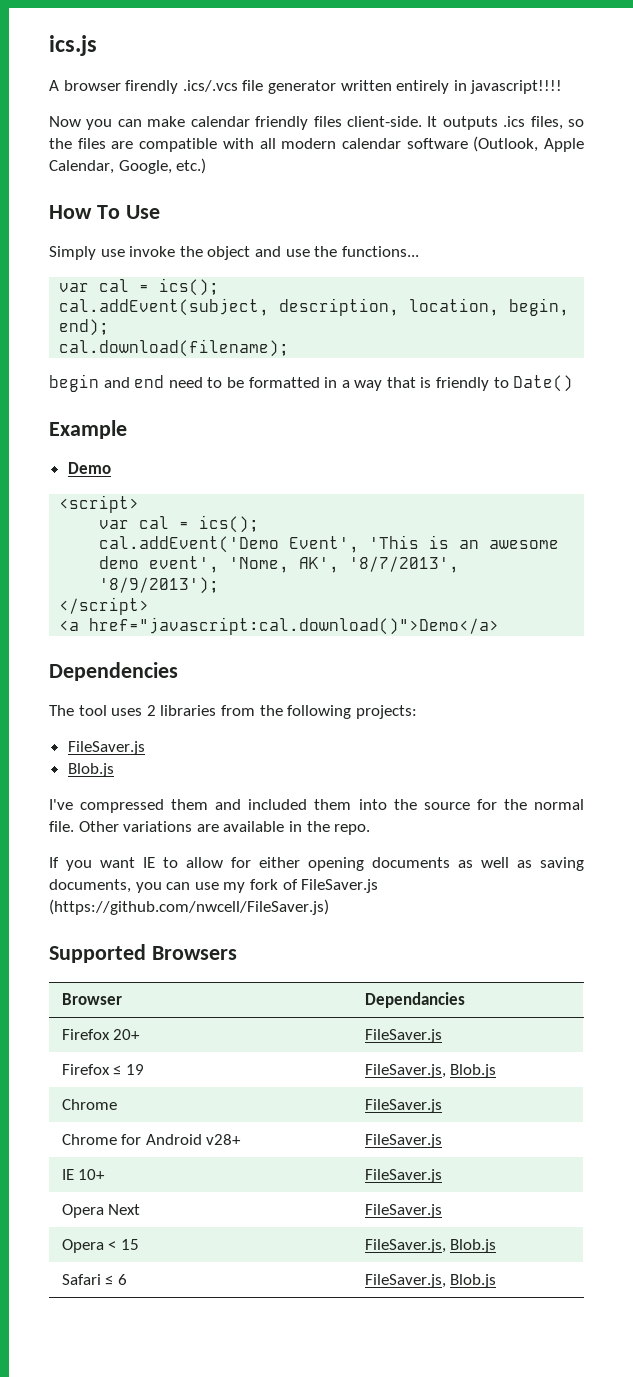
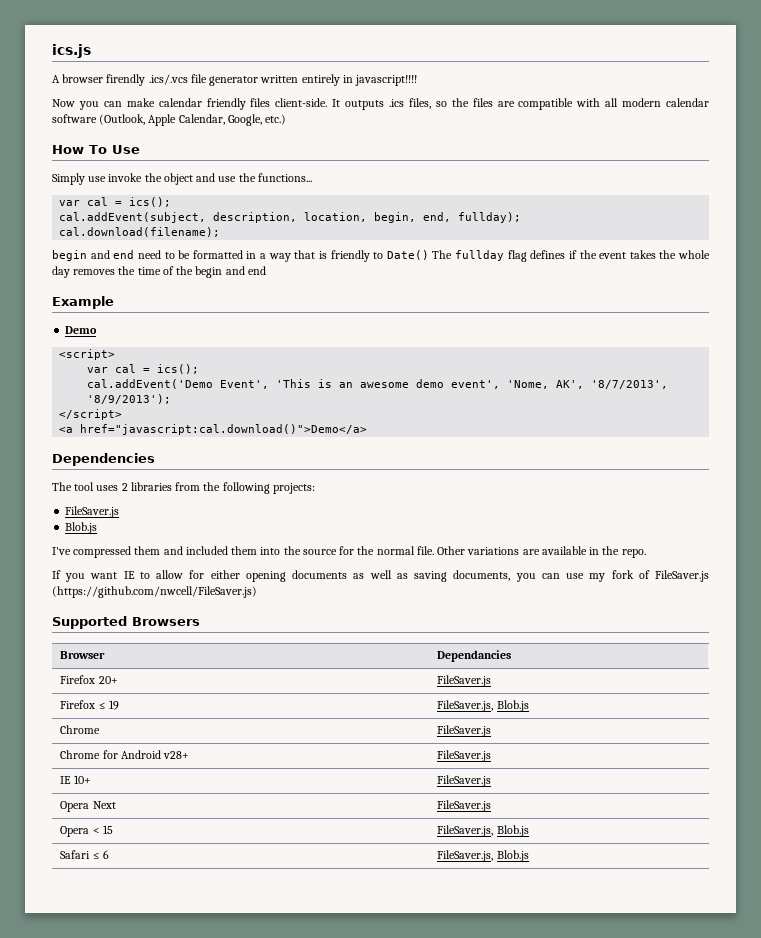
[59,319,110,336] end); -> [423,212,522,223] end, fullday);
(574, 383) none -> [432,250,710,262] [52,266,266,278] The fullday flag defines if the event takes the whole day removes the time of the begin and end

